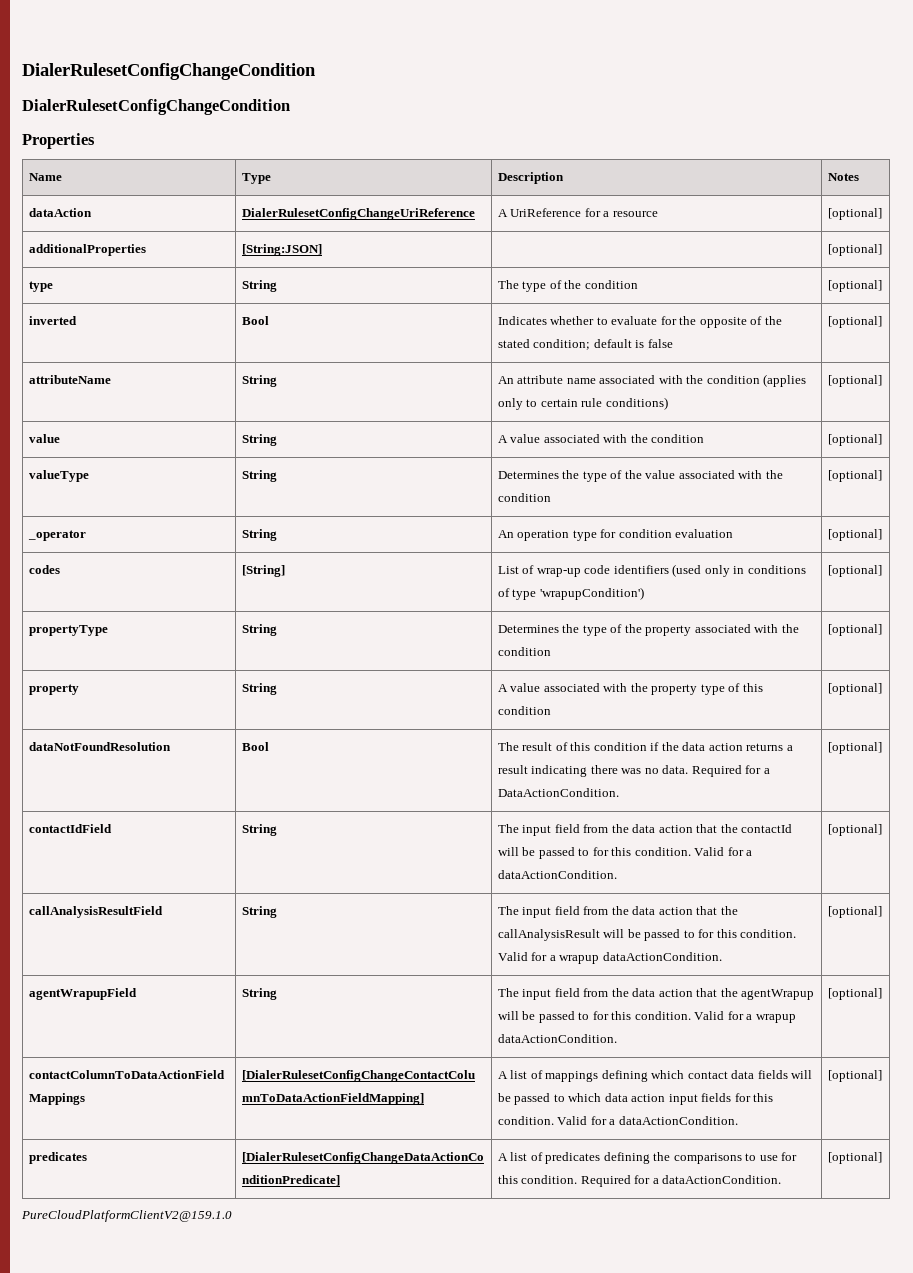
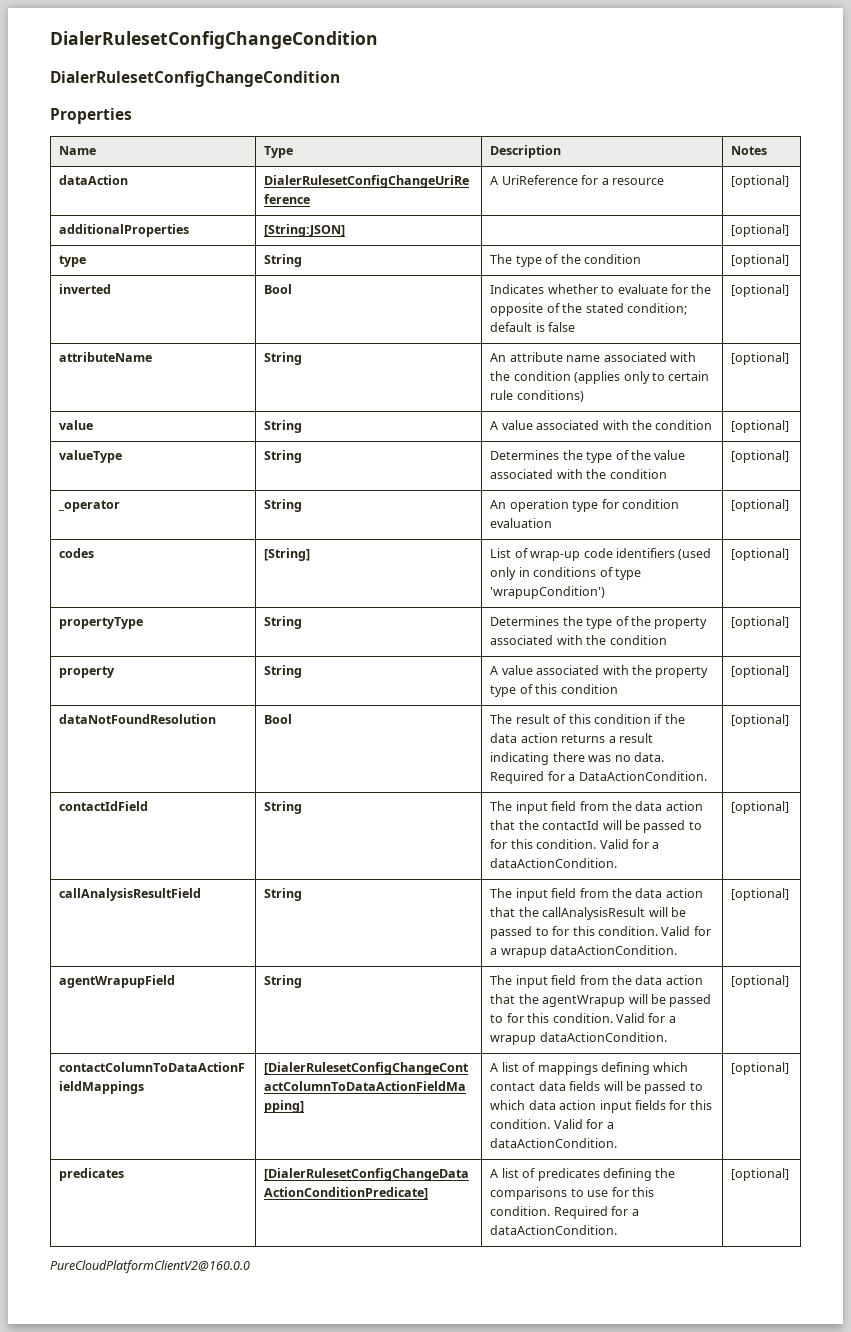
[21,1210,232,1222] PureCloudPlatformClientV2@159.1.0 -> [50,1260,250,1273] PureCloudPlatformClientV2@160.0.0

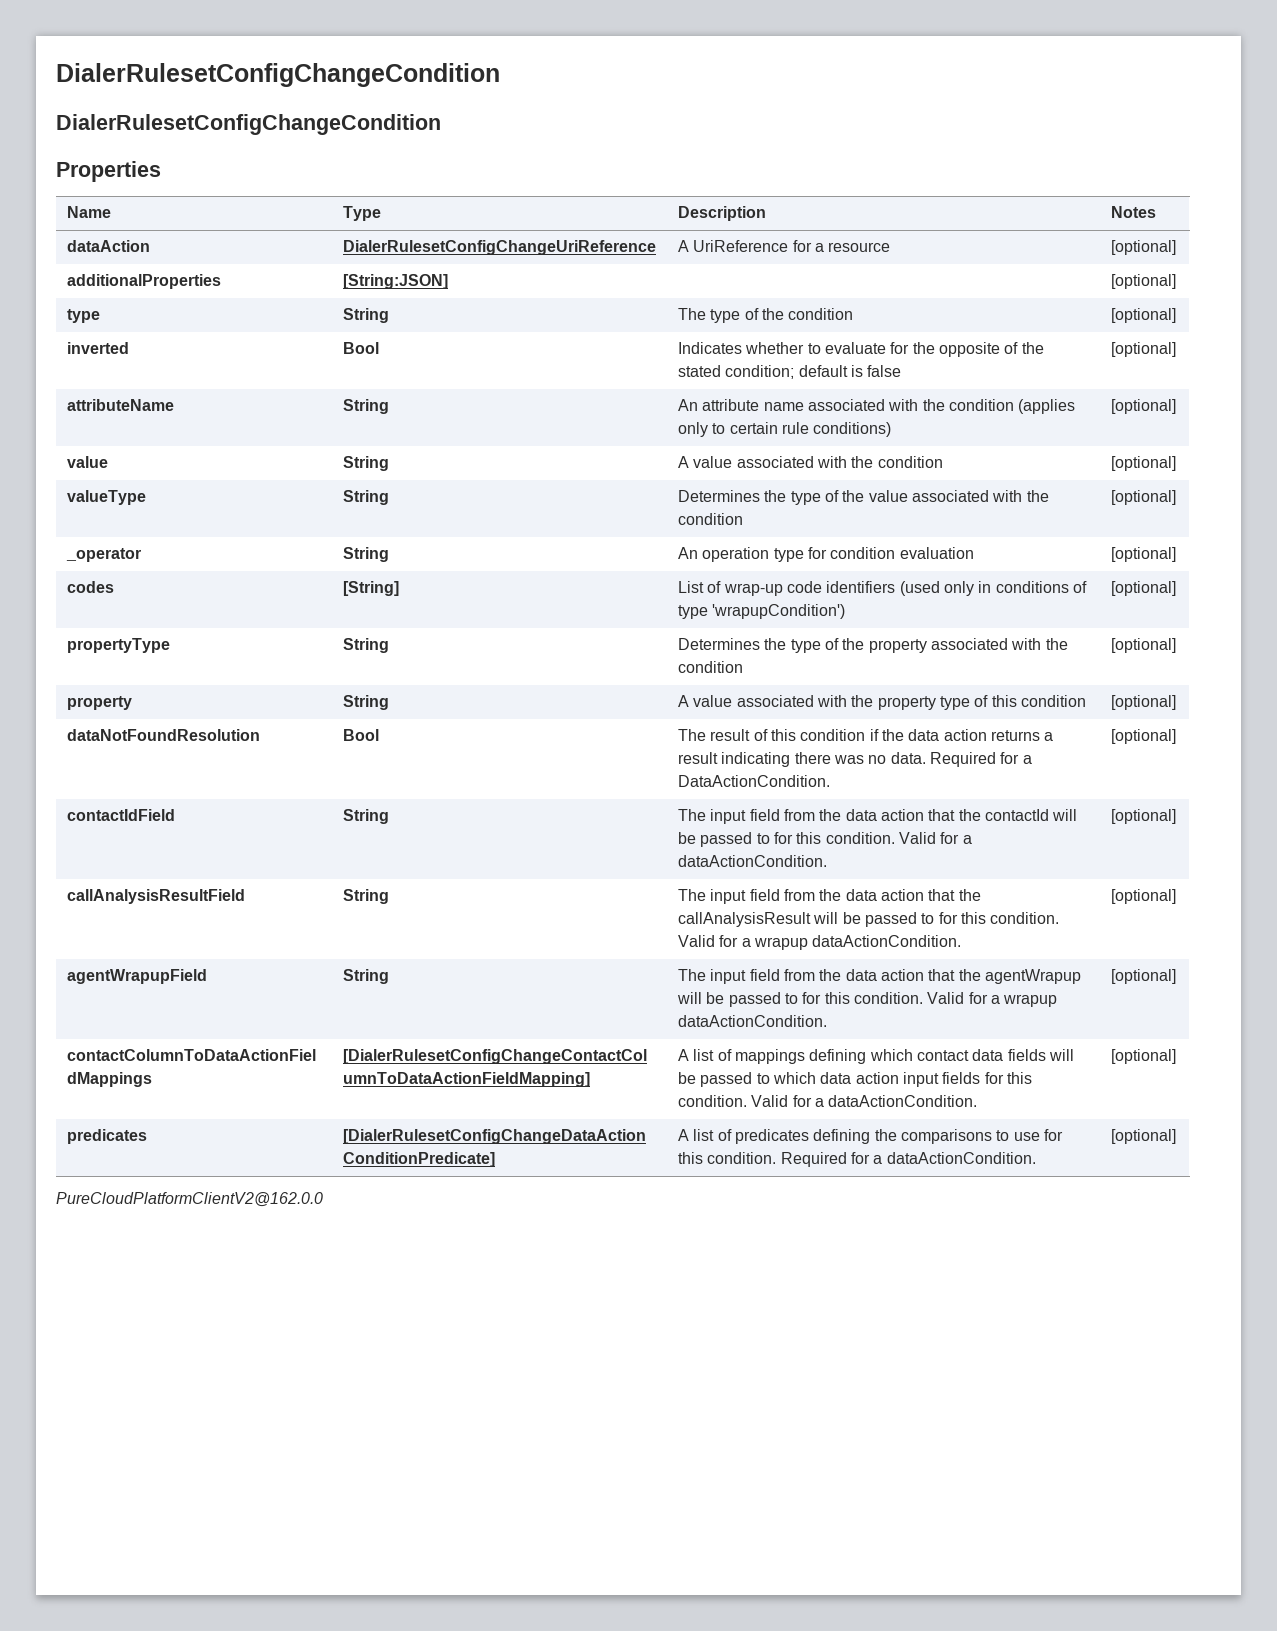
[50,1260,250,1273] PureCloudPlatformClientV2@160.0.0 -> [56,1192,323,1207] PureCloudPlatformClientV2@162.0.0

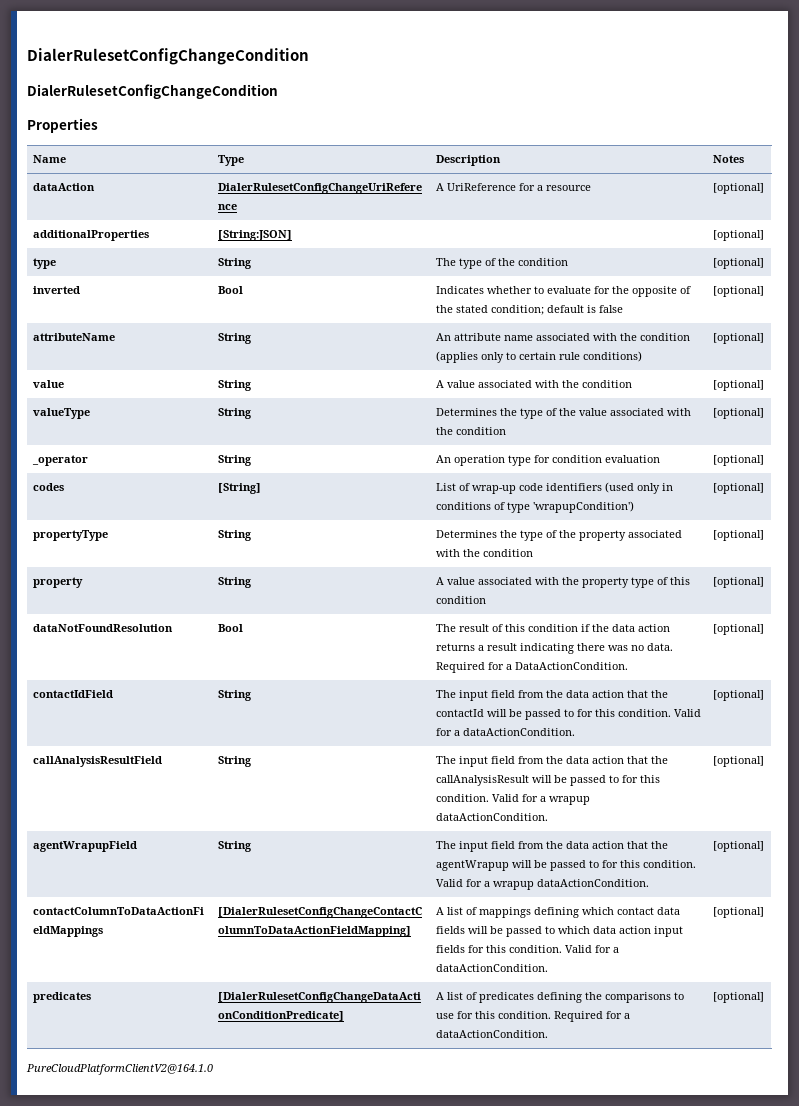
[56,1192,323,1207] PureCloudPlatformClientV2@162.0.0 -> [26,1064,213,1075] PureCloudPlatformClientV2@164.1.0

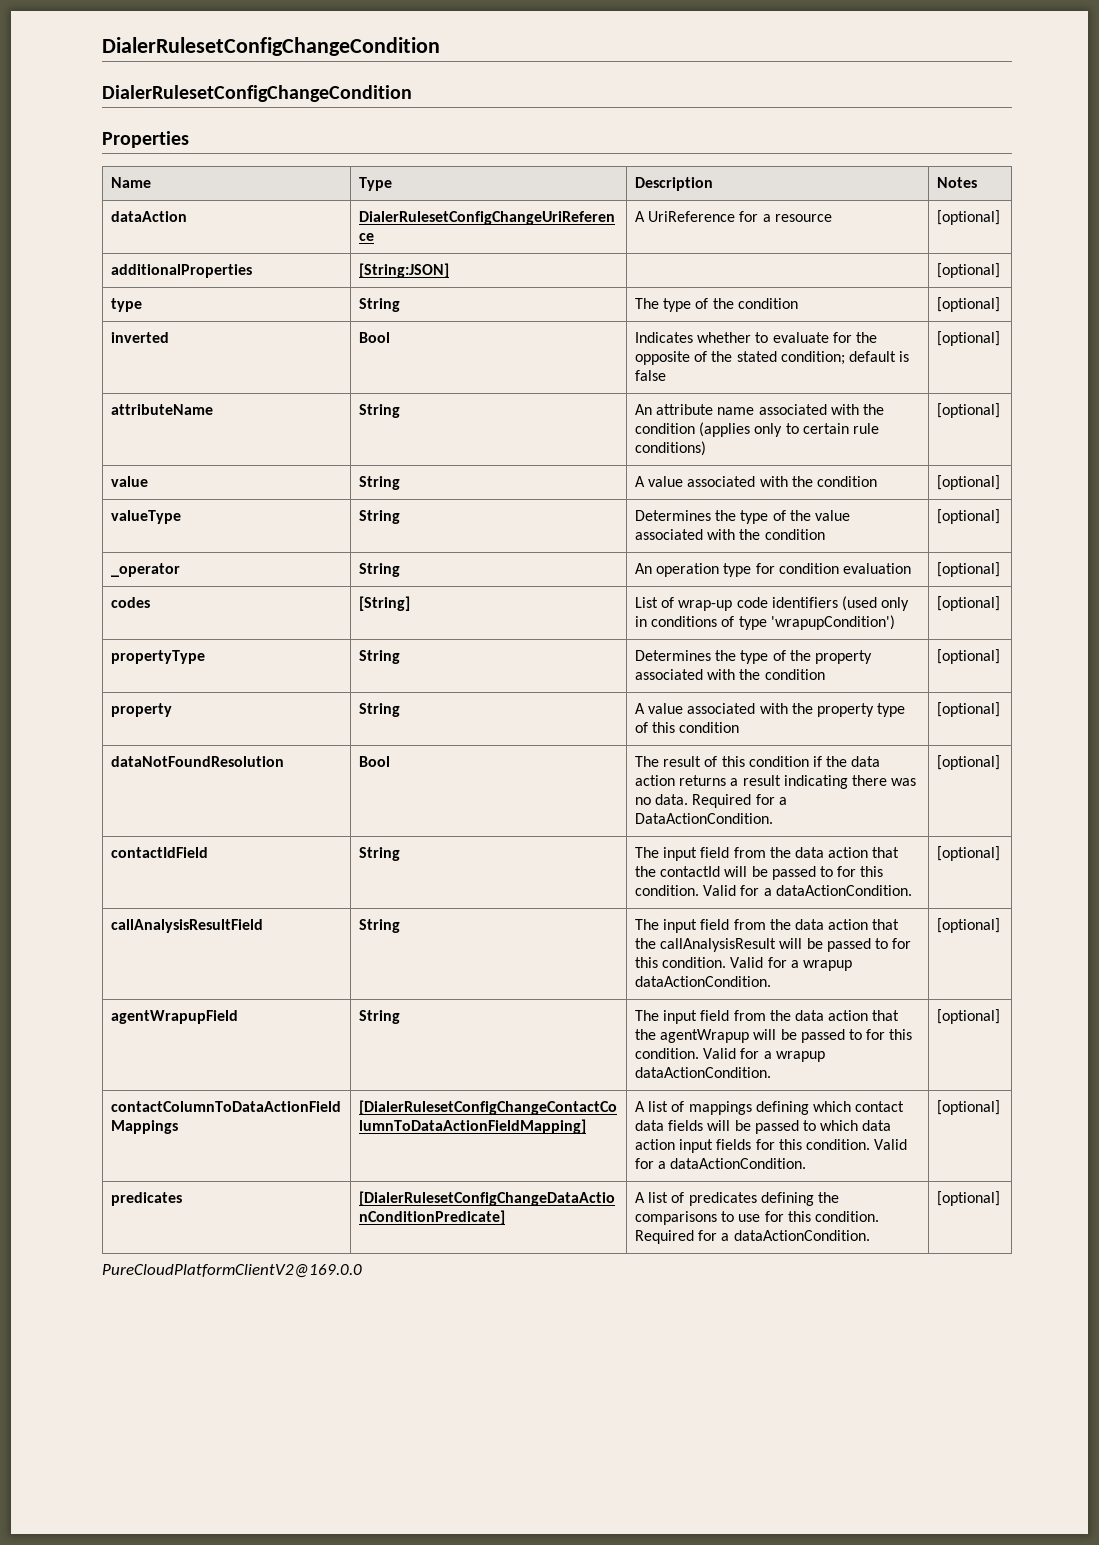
[26,1064,213,1075] PureCloudPlatformClientV2@164.1.0 -> [102,1264,362,1278] PureCloudPlatformClientV2@169.0.0

